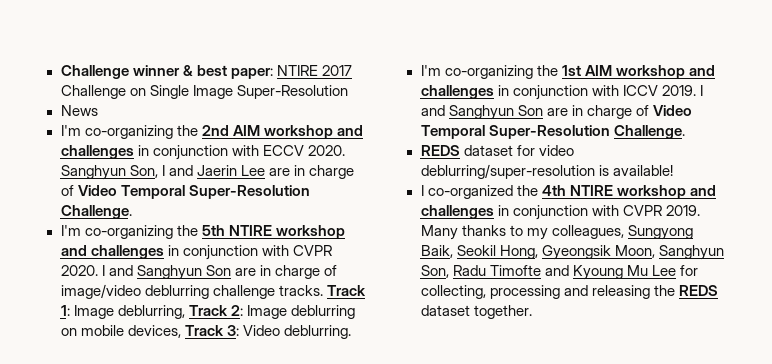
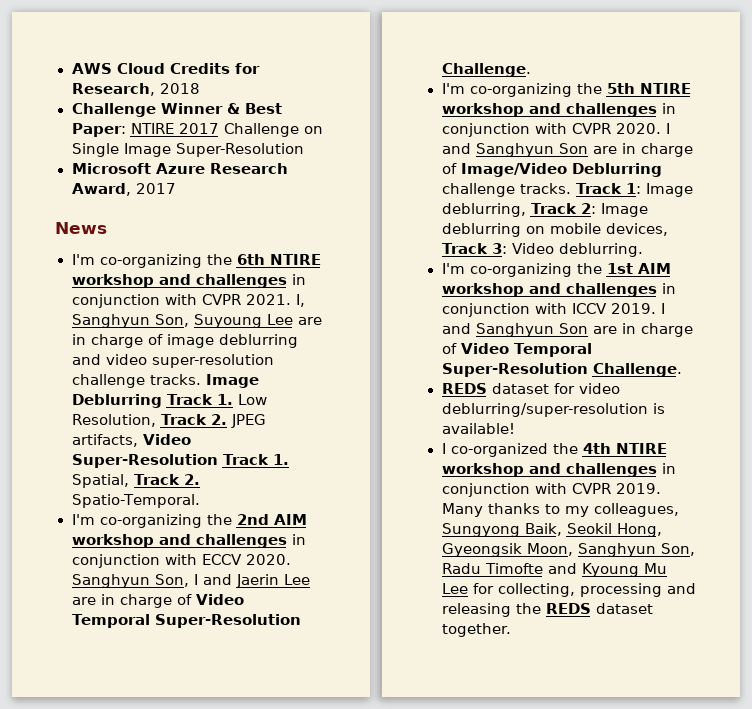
[60,65,273,79] Challenge winner & best paper: -> [71,63,260,74] [71,83,200,96] [71,103,282,117] [71,123,126,137] AWS Cloud Credits for Research, 2018 // Challenge Winner & Best Paper:
[60,105,98,116] News -> [71,163,288,174] [71,183,176,196] [55,222,107,234] [71,254,321,268] [71,274,306,288] [71,294,305,308] [71,314,322,328] [71,334,298,348] [71,354,275,368] [71,374,259,388] [71,394,268,408] [71,414,267,428] [71,434,191,447] [71,454,290,468] [71,474,201,488] [71,494,201,508] Microsoft Azure Research Award, 2017 // News // I'm co-organizing the 6th NTIRE workshop and challenges in conjunction with CVPR 2021. I, Sanghyun Son, Suyoung Lee are in charge of image deblurring and video super-resolution challenge tracks. Image Deblurring Track 1. Low Resolution, Track 2. JPEG artifacts, Video Super-Resolution Track 1. Spatial, Track 2. Spatio-Temporal.
[60,284,209,299] image/video deblurring -> [460,163,662,177] Image/Video Deblurring

